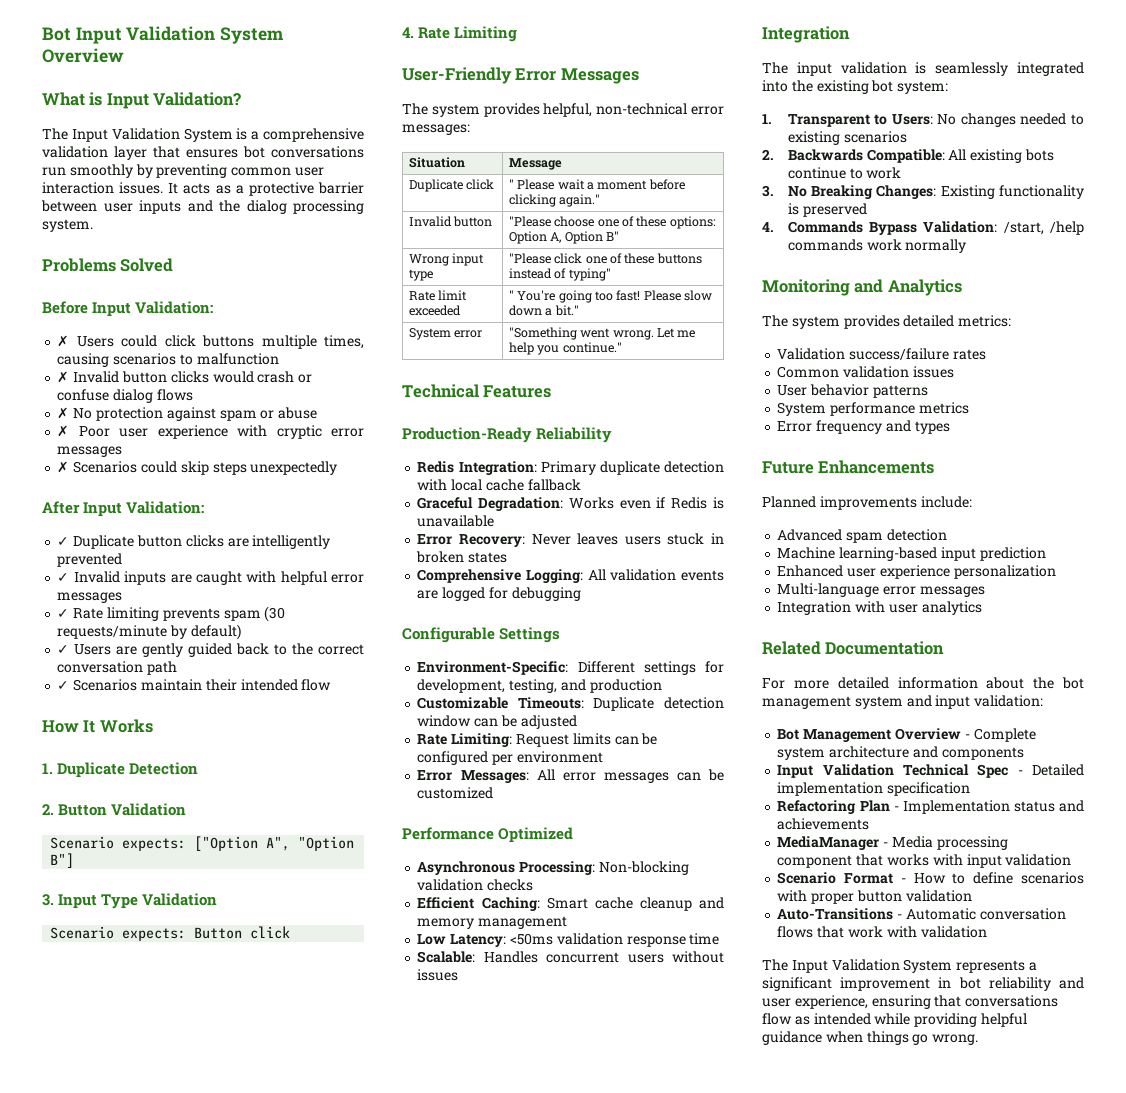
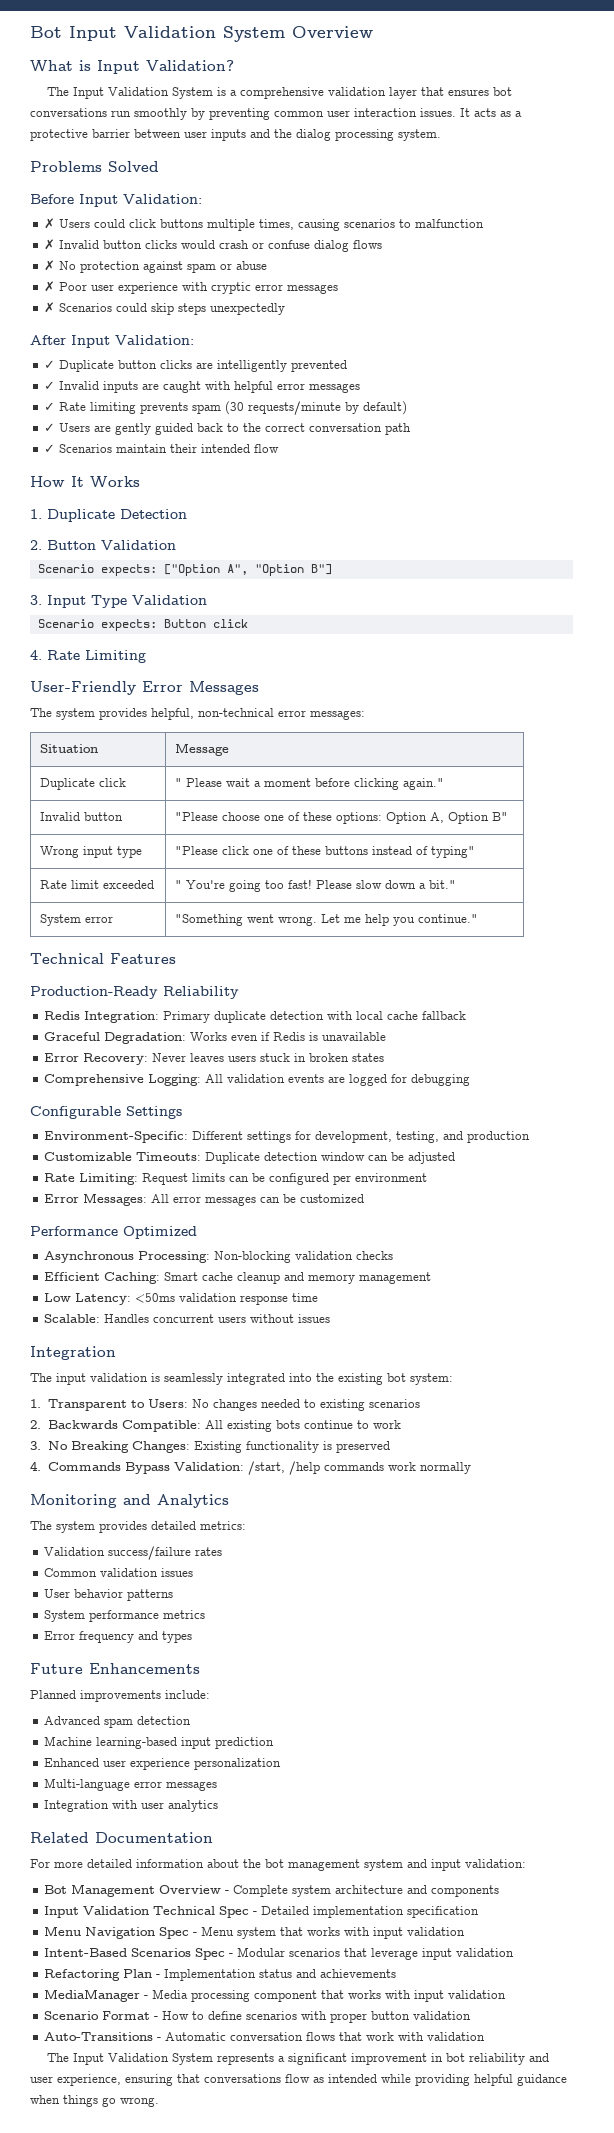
(971, 789) none -> [44,1926,466,1939] [44,1947,515,1960] // Menu Navigation Spec - Menu system that works with input validation // Intent-Based Scenarios Spec - Modular scenarios that leverage input validation

